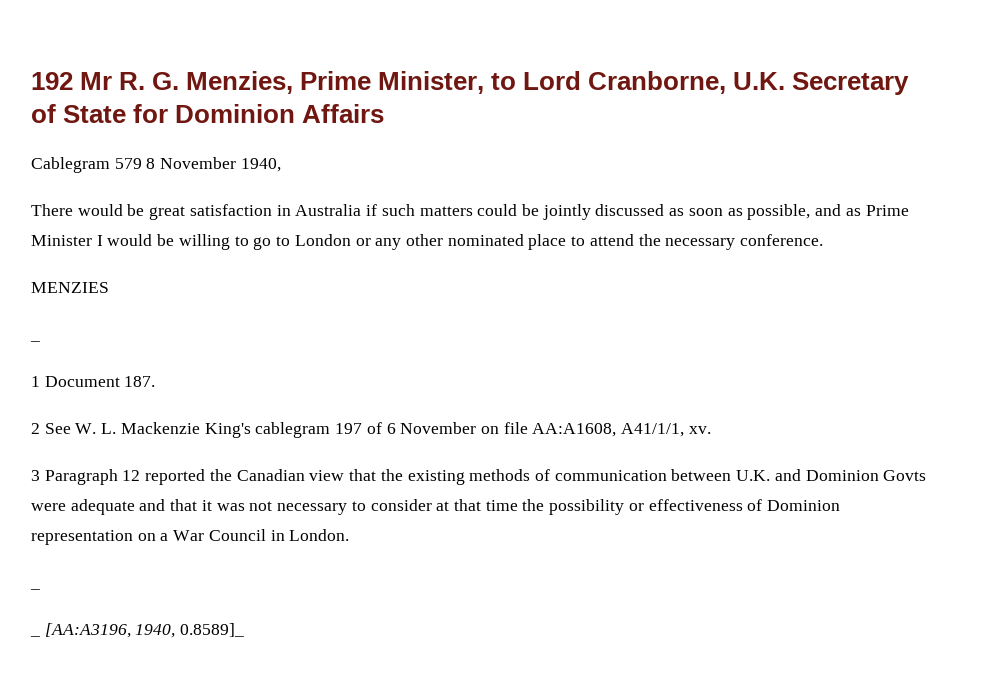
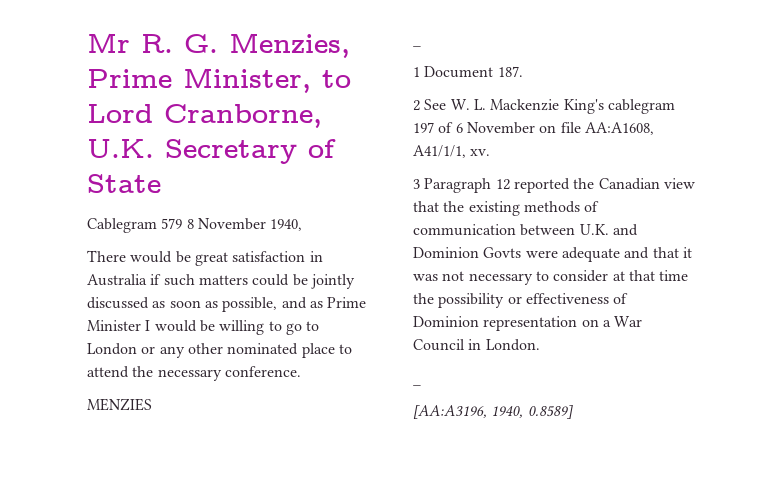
[31,72,73,90] 192 -> (87, 43) none
[133,104,385,123] for Dominion Affairs -> (161, 183) none
[30,635,40,637] _ -> (421, 384) none
[180,623,245,637] 0.8589]_ -> [527,405,573,419] 0.8589]

